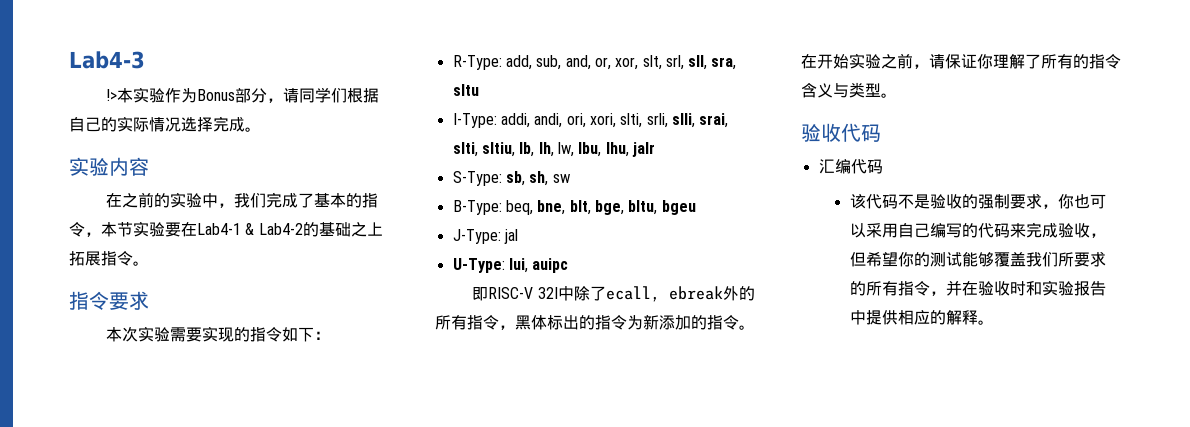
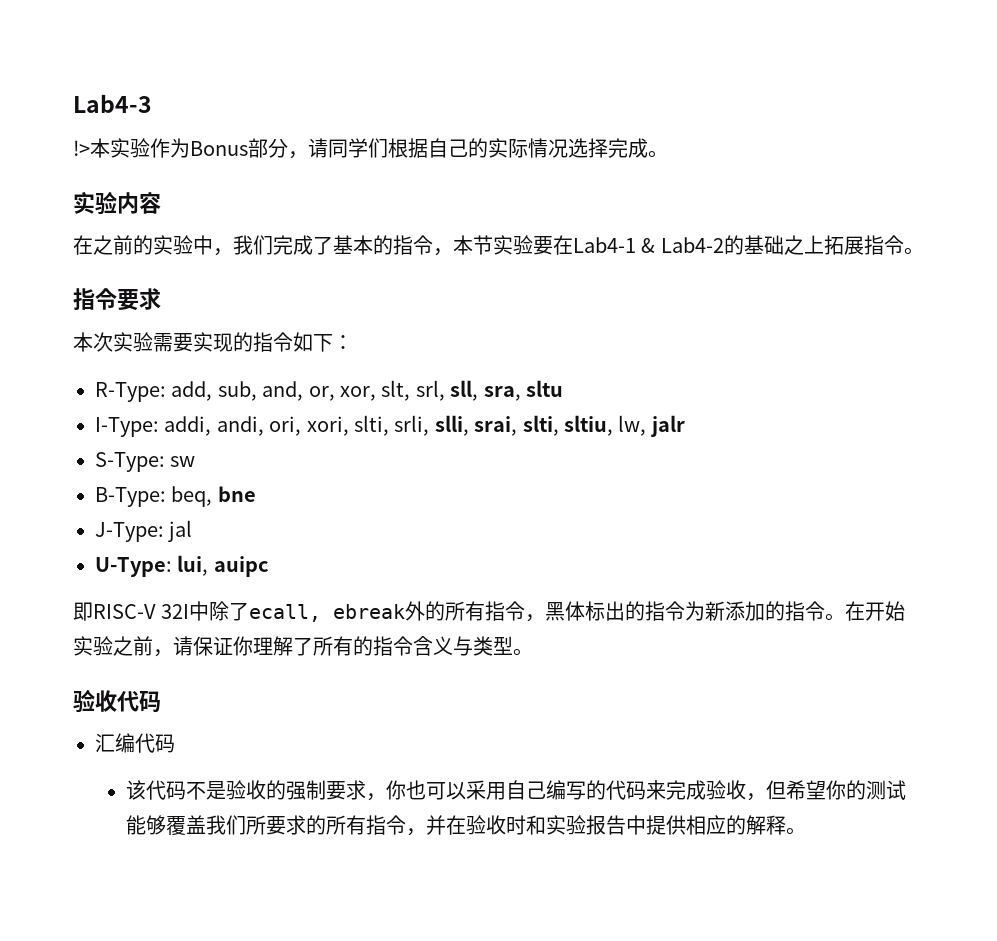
[519,142,629,157] lb, lh, lw, lbu, lhu, -> [618,415,647,436] lw,
[505,171,549,186] sb, sh, -> (165, 462) none
[537,200,696,215] bne, blt, bge, bltu, bgeu -> [217,486,256,502] bne

